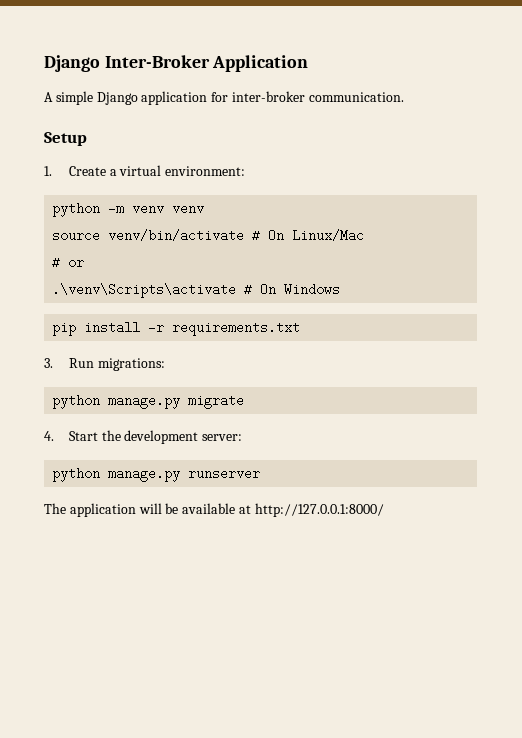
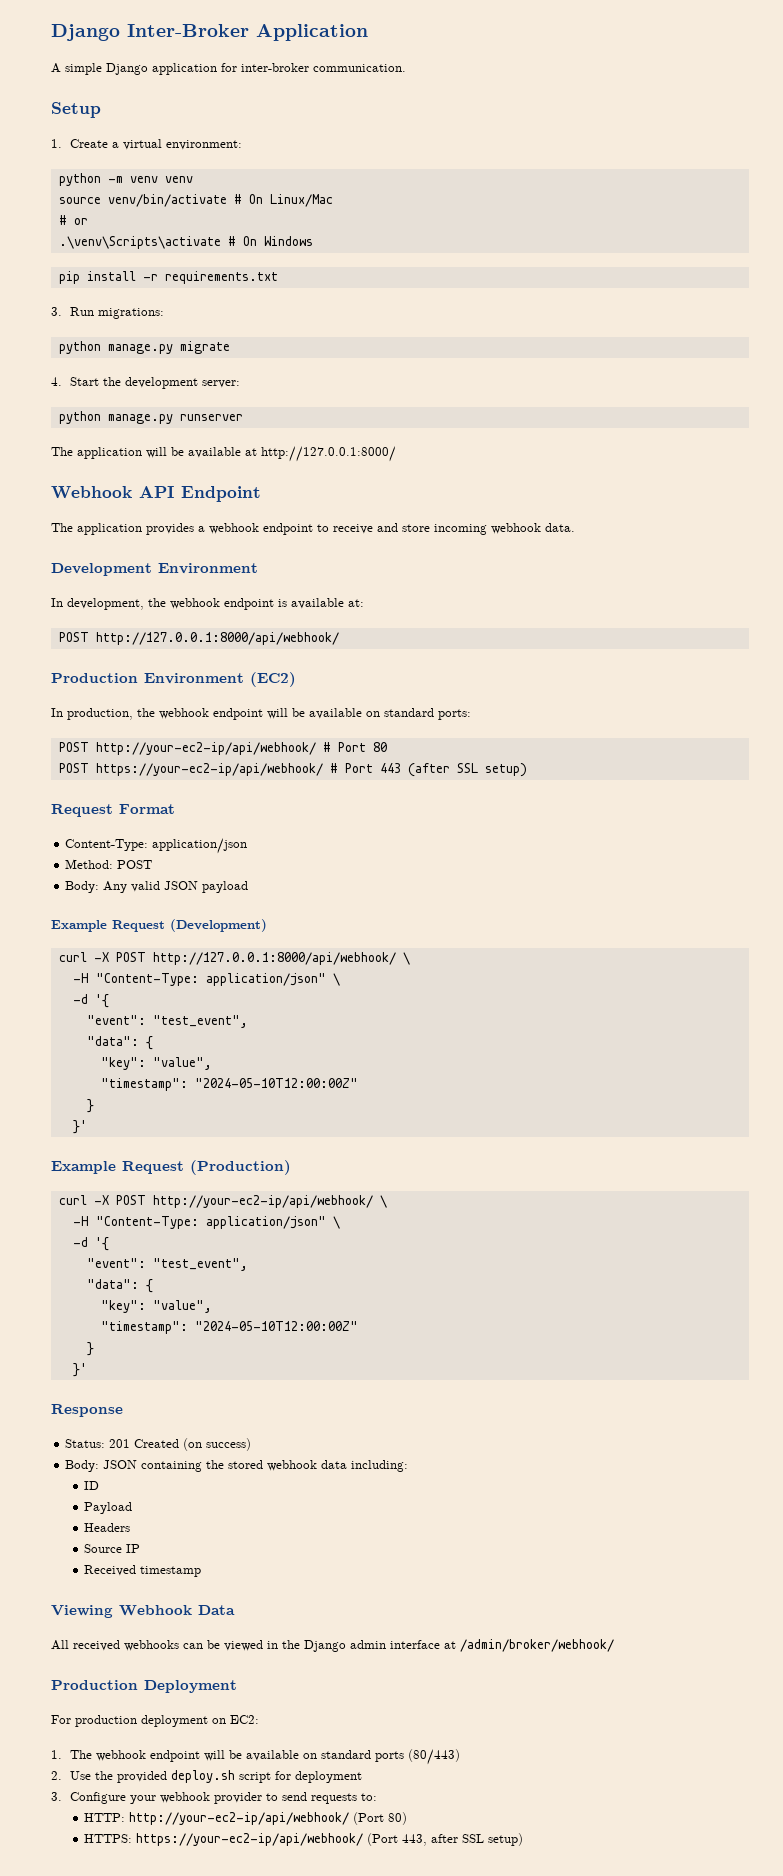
(384, 510) none -> [51,486,261,502] [51,523,575,535] [51,563,258,576] [51,598,364,610] [58,632,339,645] [51,672,296,687] [51,708,471,720] [58,742,387,755] [58,763,527,777] [51,804,175,817] [65,838,248,854] [65,859,153,869] [65,881,249,893] [51,919,267,932] [58,952,410,965] [72,973,340,986] [72,994,109,1008] [86,1015,248,1028] [86,1036,153,1050] [100,1057,212,1070] [100,1078,358,1091] [86,1099,94,1113] [72,1120,87,1134] [51,1160,291,1175] [58,1195,387,1208] [72,1216,340,1229] [72,1237,109,1251] [86,1258,248,1271] [86,1279,153,1293] [100,1300,212,1313] [100,1321,358,1334] [86,1342,94,1356] [72,1363,87,1377] [51,1404,123,1417] [65,1438,252,1451] [65,1460,409,1472] [84,1481,100,1490] [84,1502,133,1514] [84,1523,131,1532] [84,1544,141,1553] [84,1565,202,1577] [51,1605,235,1618] [51,1639,614,1652] [51,1680,237,1693] [51,1715,259,1727] [51,1749,460,1765] [51,1770,362,1783] [51,1792,377,1804] [84,1812,408,1825] [84,1833,524,1846] // Webhook API Endpoint // The application provides a webhook endpoint to receive and store incoming webhook data. // Development Environment // In development, the webhook endpoint is available at: // POST http://127.0.0.1:8000/api/webhook/ // Production Environment (EC2) // In production, the webhook endpoint will be available on standard ports: // POST http://your-ec2-ip/api/webhook/ # Port 80 // POST https://your-ec2-ip/api/webhook/ # Port 443 (after SSL setup) // Request Format // Content-Type: application/json // Method: POST // Body: Any valid JSON payload // Example Request (Development) // curl -X POST http://127.0.0.1:8000/api/webhook/ \ // -H "Content-Type: application/json" \ // -d '{ // "event": "test_event", // "data": { // "key": "value", // "timestamp": "2024-05-10T12:00:00Z" // } // }' // Example Request (Production) // curl -X POST http://your-ec2-ip/api/webhook/ \ // -H "Content-Type: application/json" \ // -d '{ // "event": "test_event", // "data": { // "key": "value", // "timestamp": "2024-05-10T12:00:00Z" // } // }' // Response // Status: 201 Created (on success) // Body: JSON containing the stored webhook data including: // ID // Payload // Headers // Source IP // Received timestamp // Viewing Webhook Data // All received webhooks can be viewed in the Django admin interface at /admin/broker/webhook/ // Production Deployment // For production deployment on EC2: // 1. The webhook endpoint will be available on standard ports (80/443) // 2. Use the provided deploy.sh script for deployment // 3. Configure your webhook provider to send requests to: // HTTP: http://your-ec2-ip/api/webhook/ (Port 80) // HTTPS: https://your-ec2-ip/api/webhook/ (Port 443, after SSL setup)

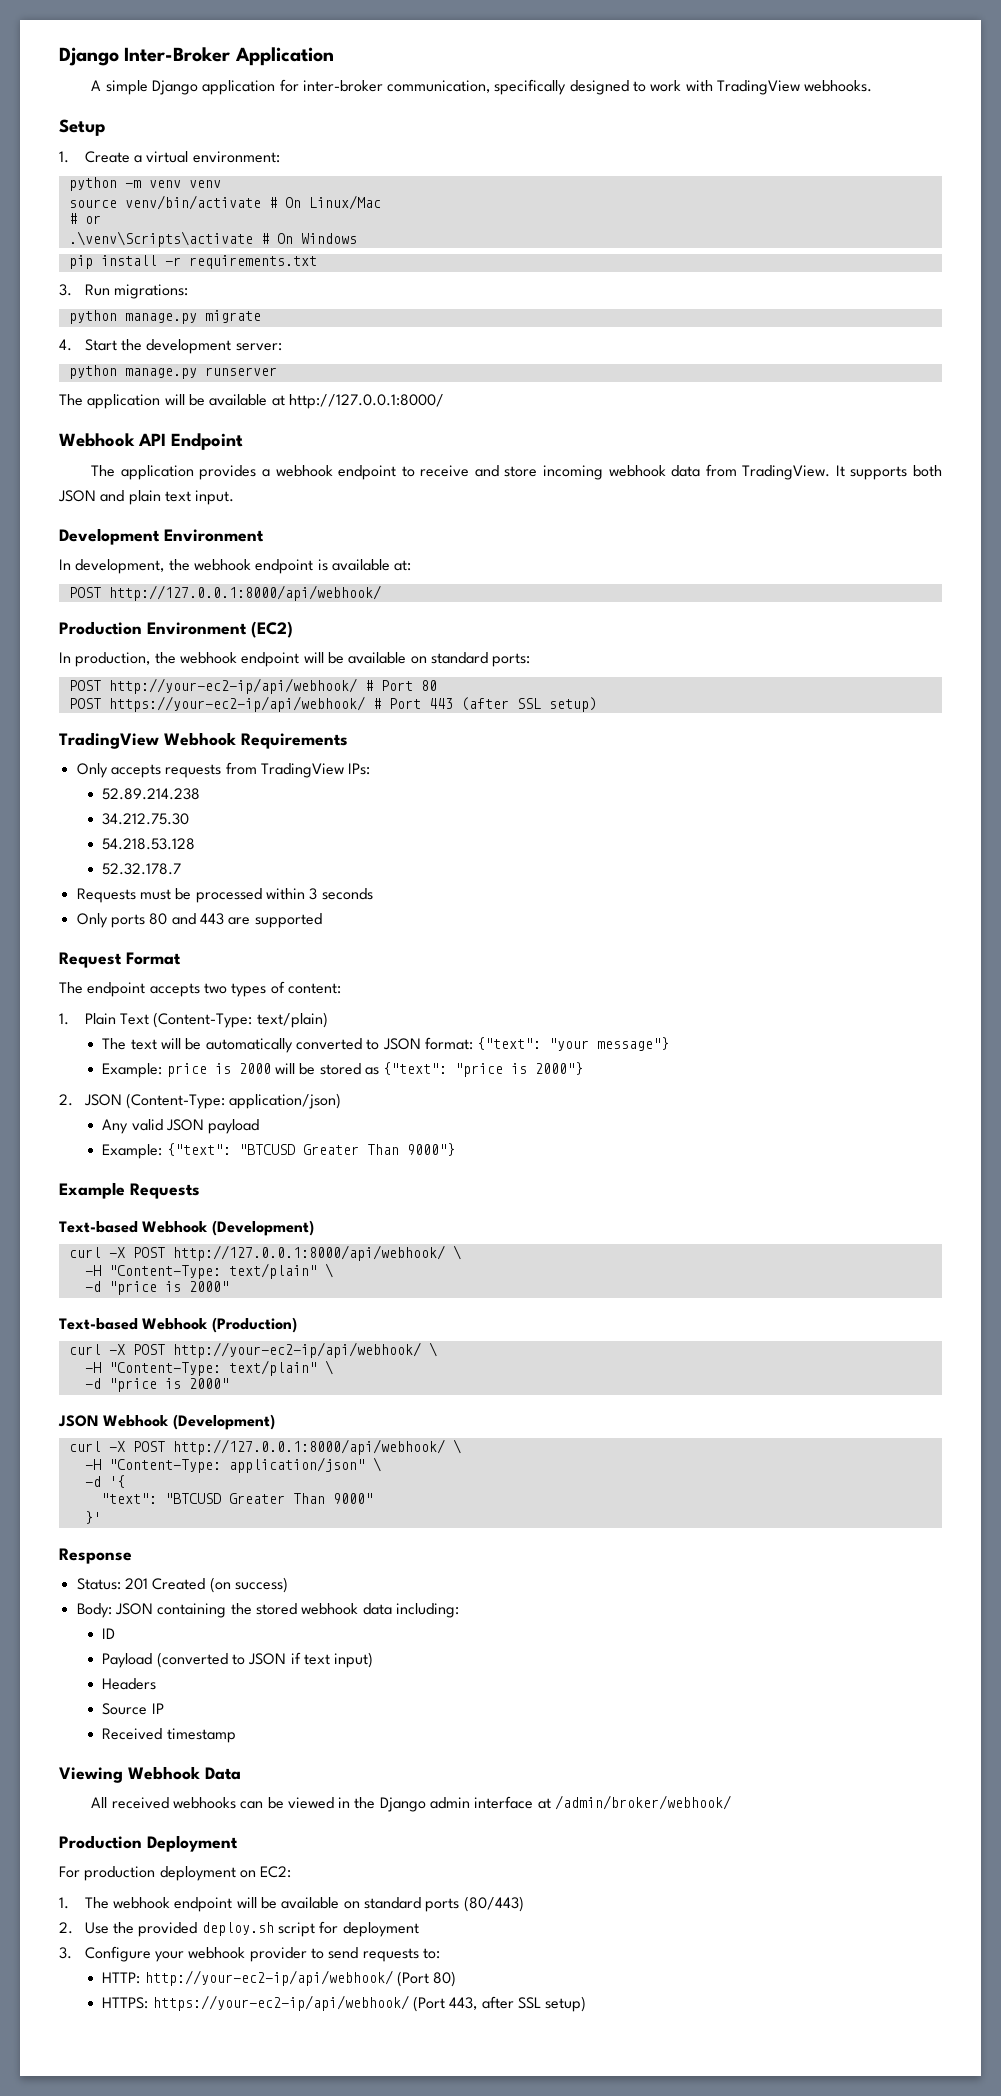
[313,64,406,72] communication. -> [387,79,873,95] communication, specifically designed to work with TradingView webhooks.
[545,523,575,532] data. -> [671,464,943,480] [58,490,235,505] data from TradingView. It supports both JSON and plain text input.
[51,804,175,817] [65,838,248,854] [65,859,153,869] [65,881,249,893] [51,920,165,932] Request Format // Content-Type: application/json // Method: POST // Body: Any valid JSON payload // Example Request -> [59,732,348,749] [76,762,371,778] [102,788,201,800] [102,813,190,825] [102,838,196,850] [102,863,182,875] [76,888,373,903] [76,913,322,928] [59,952,181,968] [59,981,341,997] [59,1012,328,1028] [102,1037,670,1053] [102,1062,584,1078] [59,1093,342,1109] [102,1119,260,1134] [102,1143,455,1159] [59,1182,200,1199] [59,1220,314,1236] [68,1245,461,1261] [84,1263,333,1279] [84,1281,229,1295] [59,1317,297,1333] [68,1342,437,1358] [84,1360,333,1376] [84,1378,229,1392] [58,1415,170,1427] TradingView Webhook Requirements // Only accepts requests from TradingView IPs: // 52.89.214.238 // 34.212.75.30 // 54.218.53.128 // 52.32.178.7 // Requests must be processed within 3 seconds // Only ports 80 and 443 are supported // Request Format // The endpoint accepts two types of content: // 1. Plain Text (Content-Type: text/plain) // The text will be automatically converted to JSON format: {"text": "your message"} // Example: price is 2000 will be stored as {"text": "price is 2000"} // 2. JSON (Content-Type: application/json) // Any valid JSON payload // Example: {"text": "BTCUSD Greater Than 9000"} // Example Requests // Text-based Webhook (Development) // curl -X POST http://127.0.0.1:8000/api/webhook/ \ // -H "Content-Type: text/plain" \ // -d "price is 2000" // Text-based Webhook (Production) // curl -X POST http://your-ec2-ip/api/webhook/ \ // -H "Content-Type: text/plain" \ // -d "price is 2000" // JSON Webhook
[86,1015,248,1028] [86,1036,153,1050] [100,1057,212,1070] [100,1078,358,1091] [86,1099,94,1113] [72,1120,87,1134] [51,1160,291,1175] [58,1195,387,1208] [72,1216,340,1229] [72,1237,109,1251] [86,1258,248,1271] [86,1279,153,1293] [100,1300,212,1313] [100,1321,358,1334] [86,1342,94,1356] "event": "test_event", // "data": { // "key": "value", // "timestamp": "2024-05-10T12:00:00Z" // } // }' // Example Request (Production) // curl -X POST http://your-ec2-ip/api/webhook/ \ // -H "Content-Type: application/json" \ // -d '{ // "event": "test_event", // "data": { // "key": "value", // "timestamp": "2024-05-10T12:00:00Z" // } -> [100,1493,373,1504] "text": "BTCUSD Greater Than 9000"
(133, 1508) none -> [156,1652,374,1668] (converted to JSON if text input)

